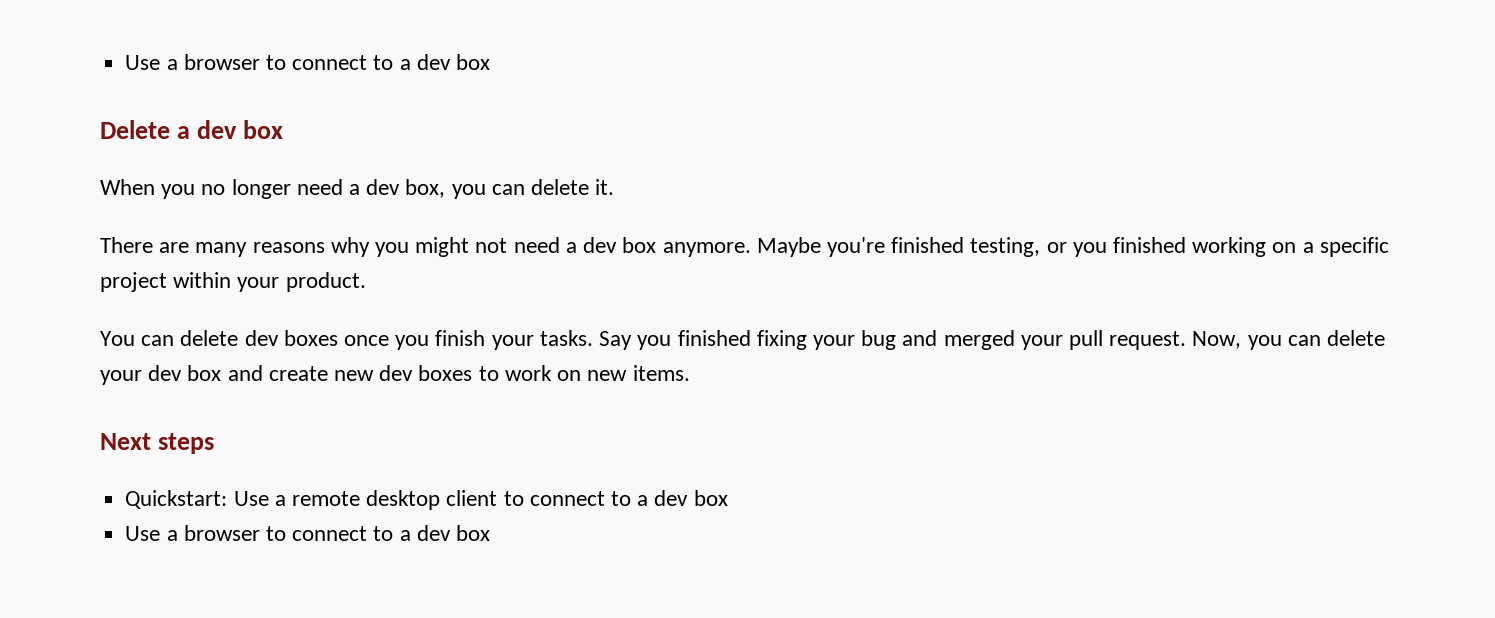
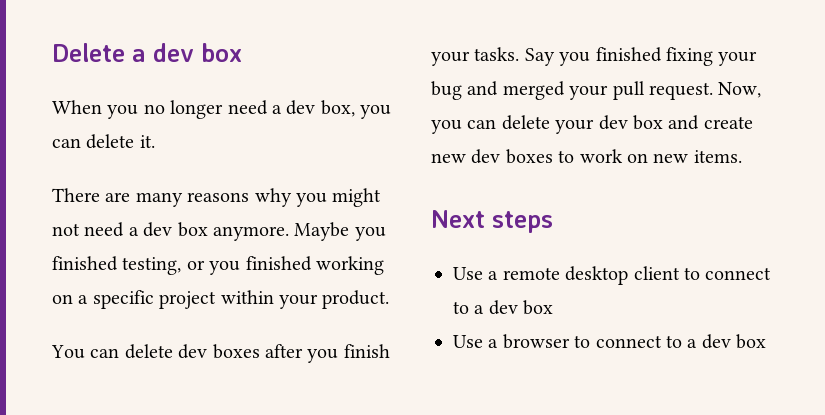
[125,54,490,70] Use a browser to connect to a dev box // -> (52, 52) none
[826,237,885,257] you're -> [354,227,386,241] you
[344,335,390,346] once -> [265,344,303,358] after
[125,490,228,509] Quickstart: -> (553, 222) none

